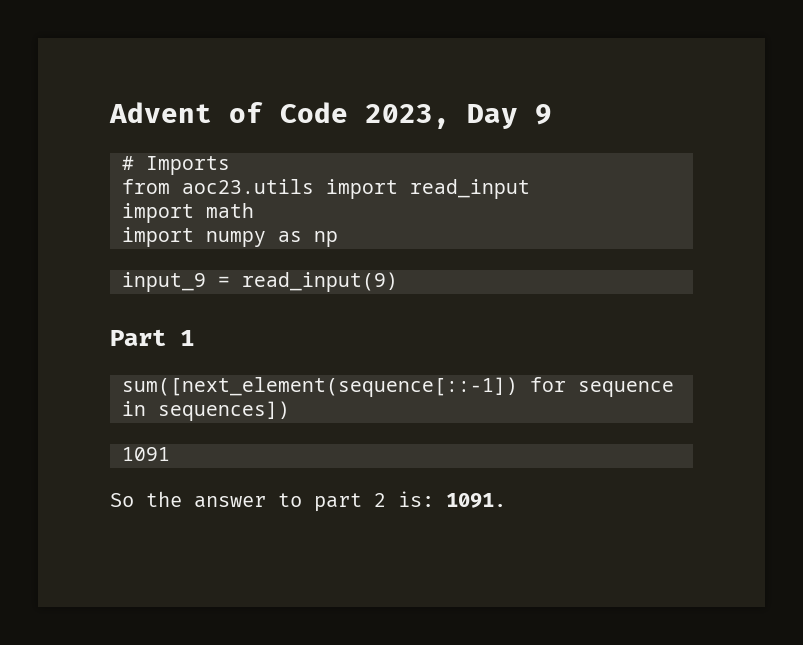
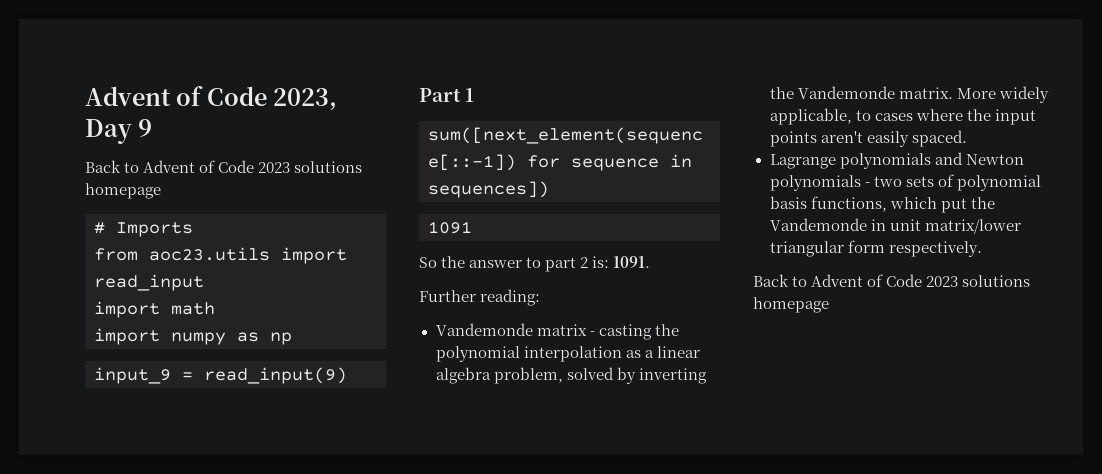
(552, 114) none -> [85,160,363,173] [85,183,161,199] // Back to Advent of Code 2023 solutions homepage
(506, 500) none -> [419,289,541,306] [435,323,679,340] [435,346,700,362] [435,367,707,384] [769,86,1049,103] [769,108,1036,125] [769,130,967,147] [769,152,1024,169] [769,174,1041,191] [769,196,995,213] [769,218,1021,234] [769,240,982,257] [753,274,1031,287] [753,297,829,313] // Further reading: // Vandemonde matrix - casting the polynomial interpolation as a linear algebra problem, solved by inverting the Vandemonde matrix. More widely applicable, to cases where the input points aren't easily spaced. // Lagrange polynomials and Newton polynomials - two sets of polynomial basis functions, which put the Vandemonde in unit matrix/lower triangular form respectively. // Back to Advent of Code 2023 solutions homepage

